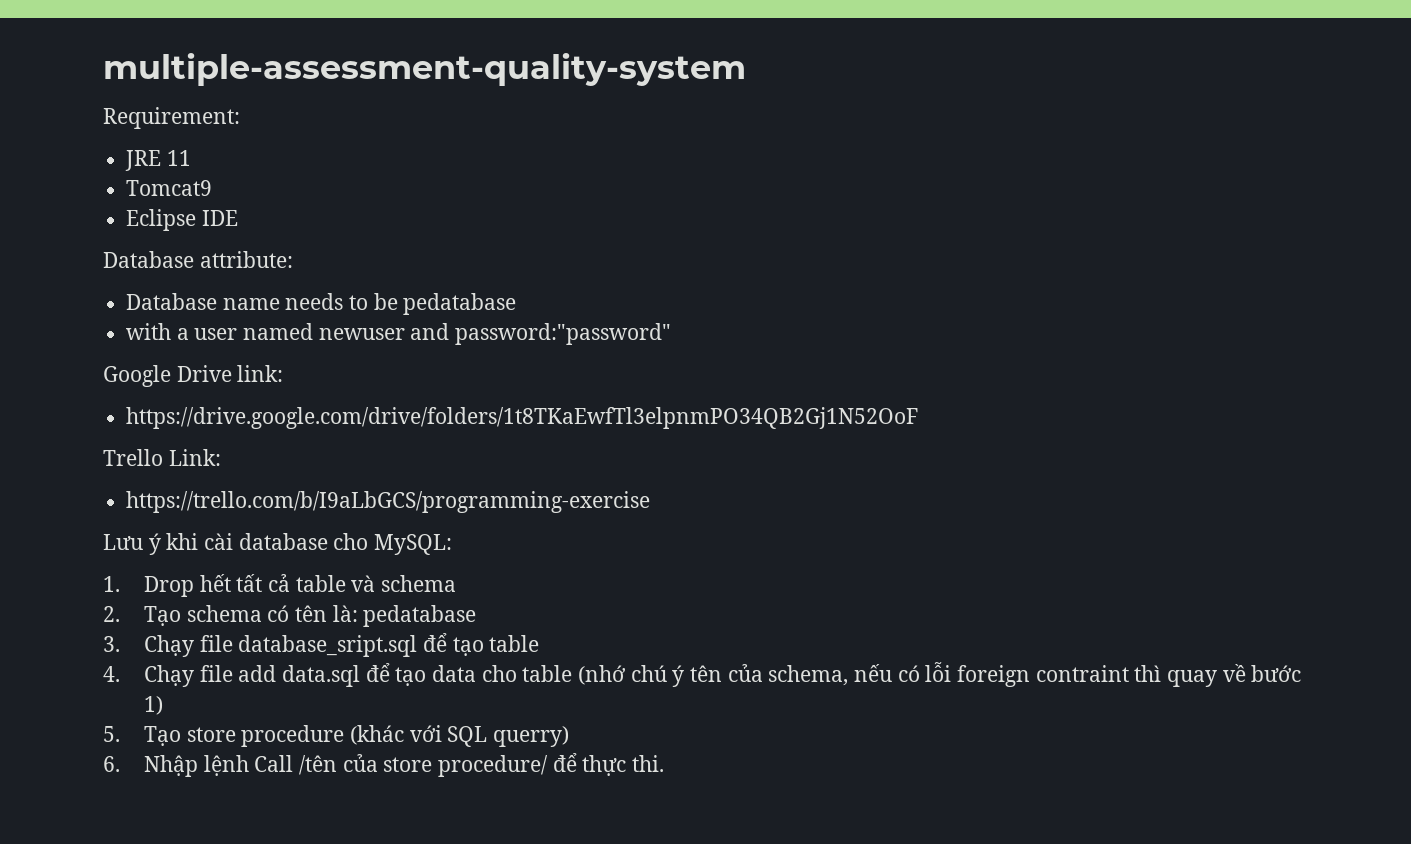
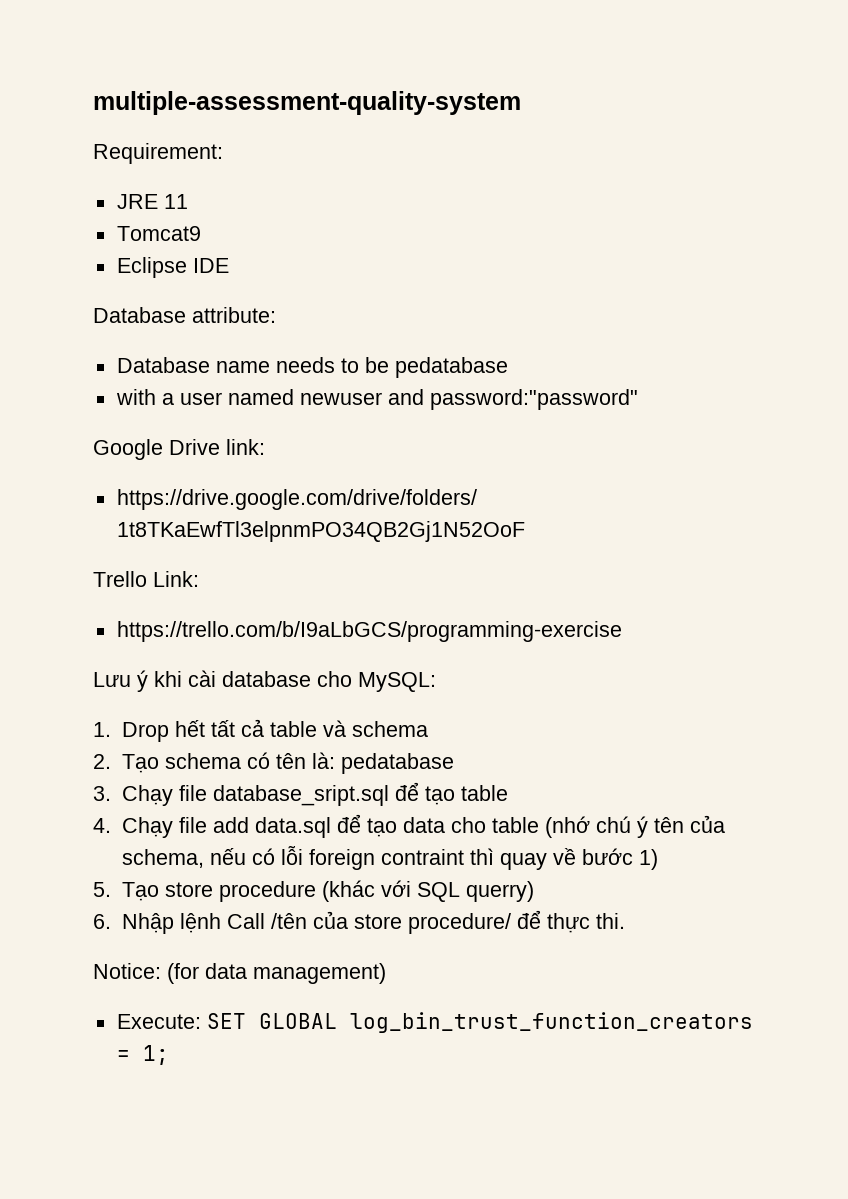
(664, 763) none -> [93,963,386,984] [116,1012,753,1033] [116,1045,169,1065] // Notice: (for data management) // Execute: SET GLOBAL log_bin_trust_function_creators = 1;

